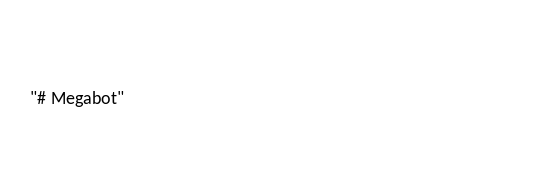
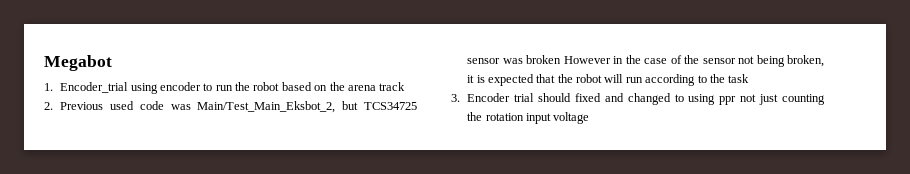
[30,91,124,107] "# Megabot" -> [44,55,112,71] [44,82,406,94] [44,101,418,113] [467,55,824,67] [467,74,750,86] [451,93,826,105] [467,112,590,124] Megabot // 1. Encoder_trial using encoder to run the robot based on the arena track // 2. Previous used code was Main/Test_Main_Eksbot_2, but TCS34725 sensor was broken However in the case of the sensor not being broken, it is expected that the robot will run according to the task // 3. Encoder trial should fixed and changed to using ppr not just counting the rotation input voltage

